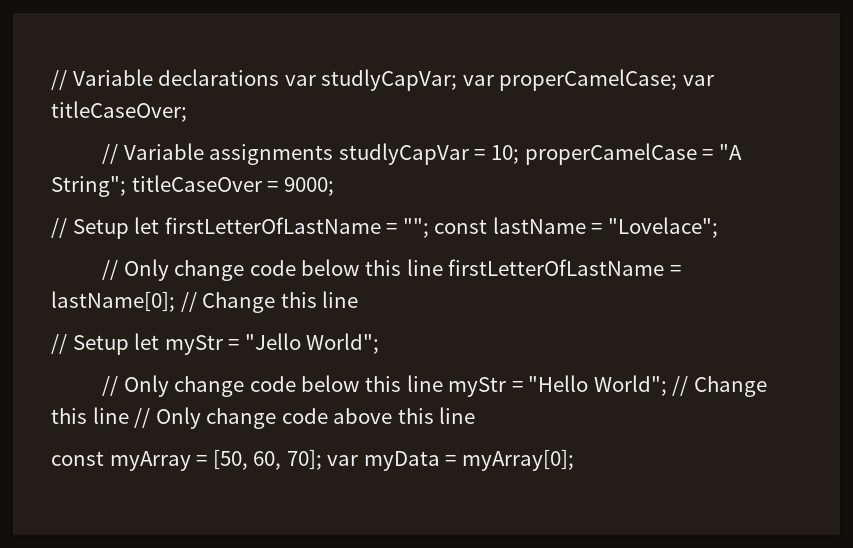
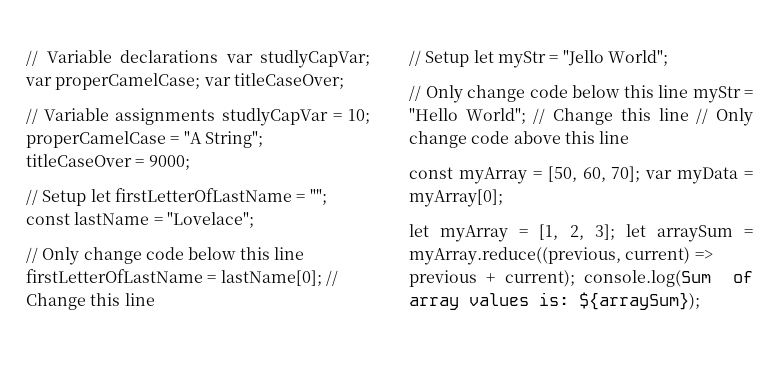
(574, 460) none -> [409,224,753,242] [409,247,713,265] [409,270,753,287] [409,292,700,310] // let myArray = [1, 2, 3]; let arraySum = myArray.reduce((previous, current) => previous + current); console.log(Sum of array values is: ${arraySum});

